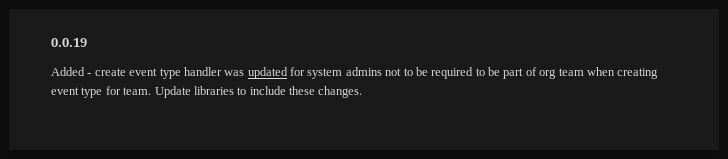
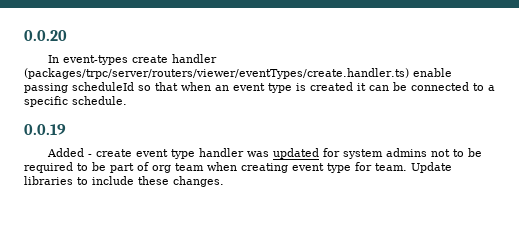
(51, 42) none -> [24,30,67,41] [48,54,218,65] [24,68,452,79] [24,82,495,93] [24,96,127,107] 0.0.20 // In event-types create handler (packages/trpc/server/routers/viewer/eventTypes/create.handler.ts) enable passing scheduleId so that when an event type is created it can be connected to a specific schedule. //

